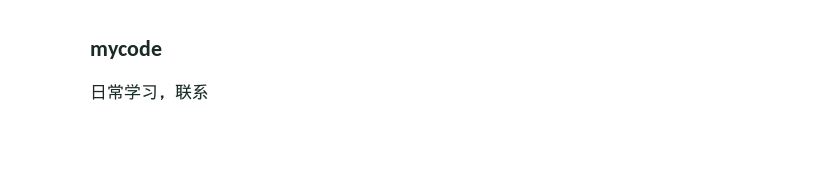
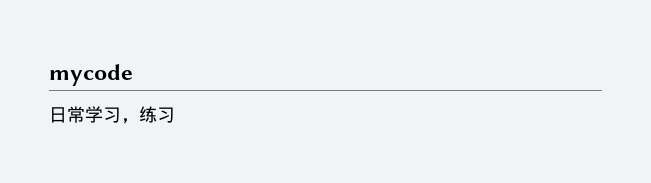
[175,84,209,100] 联系 -> [139,106,175,123] 练习

